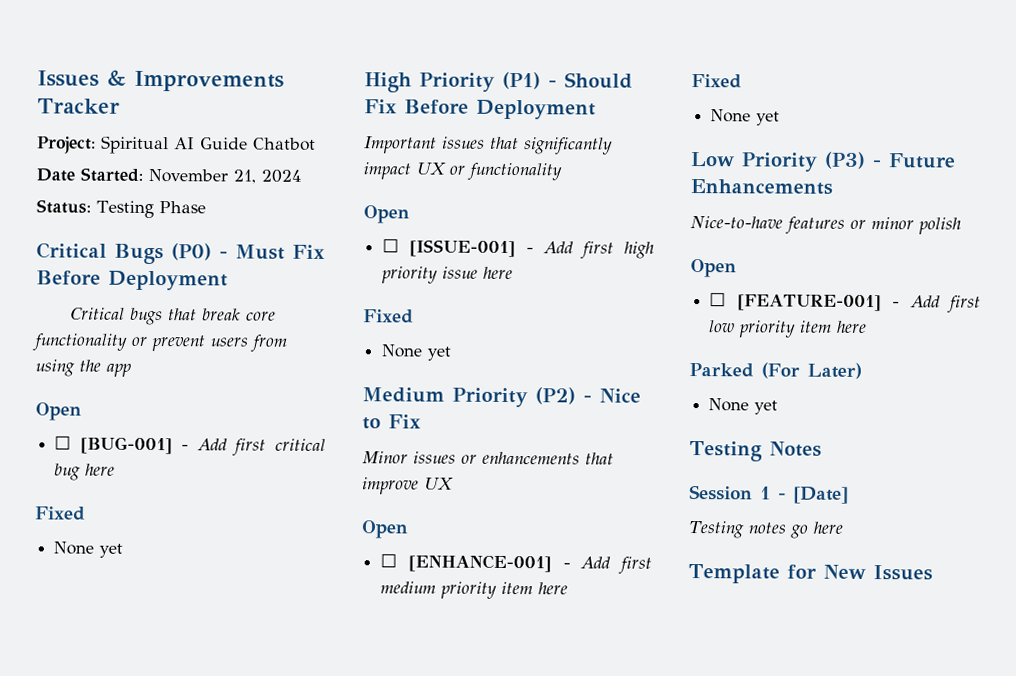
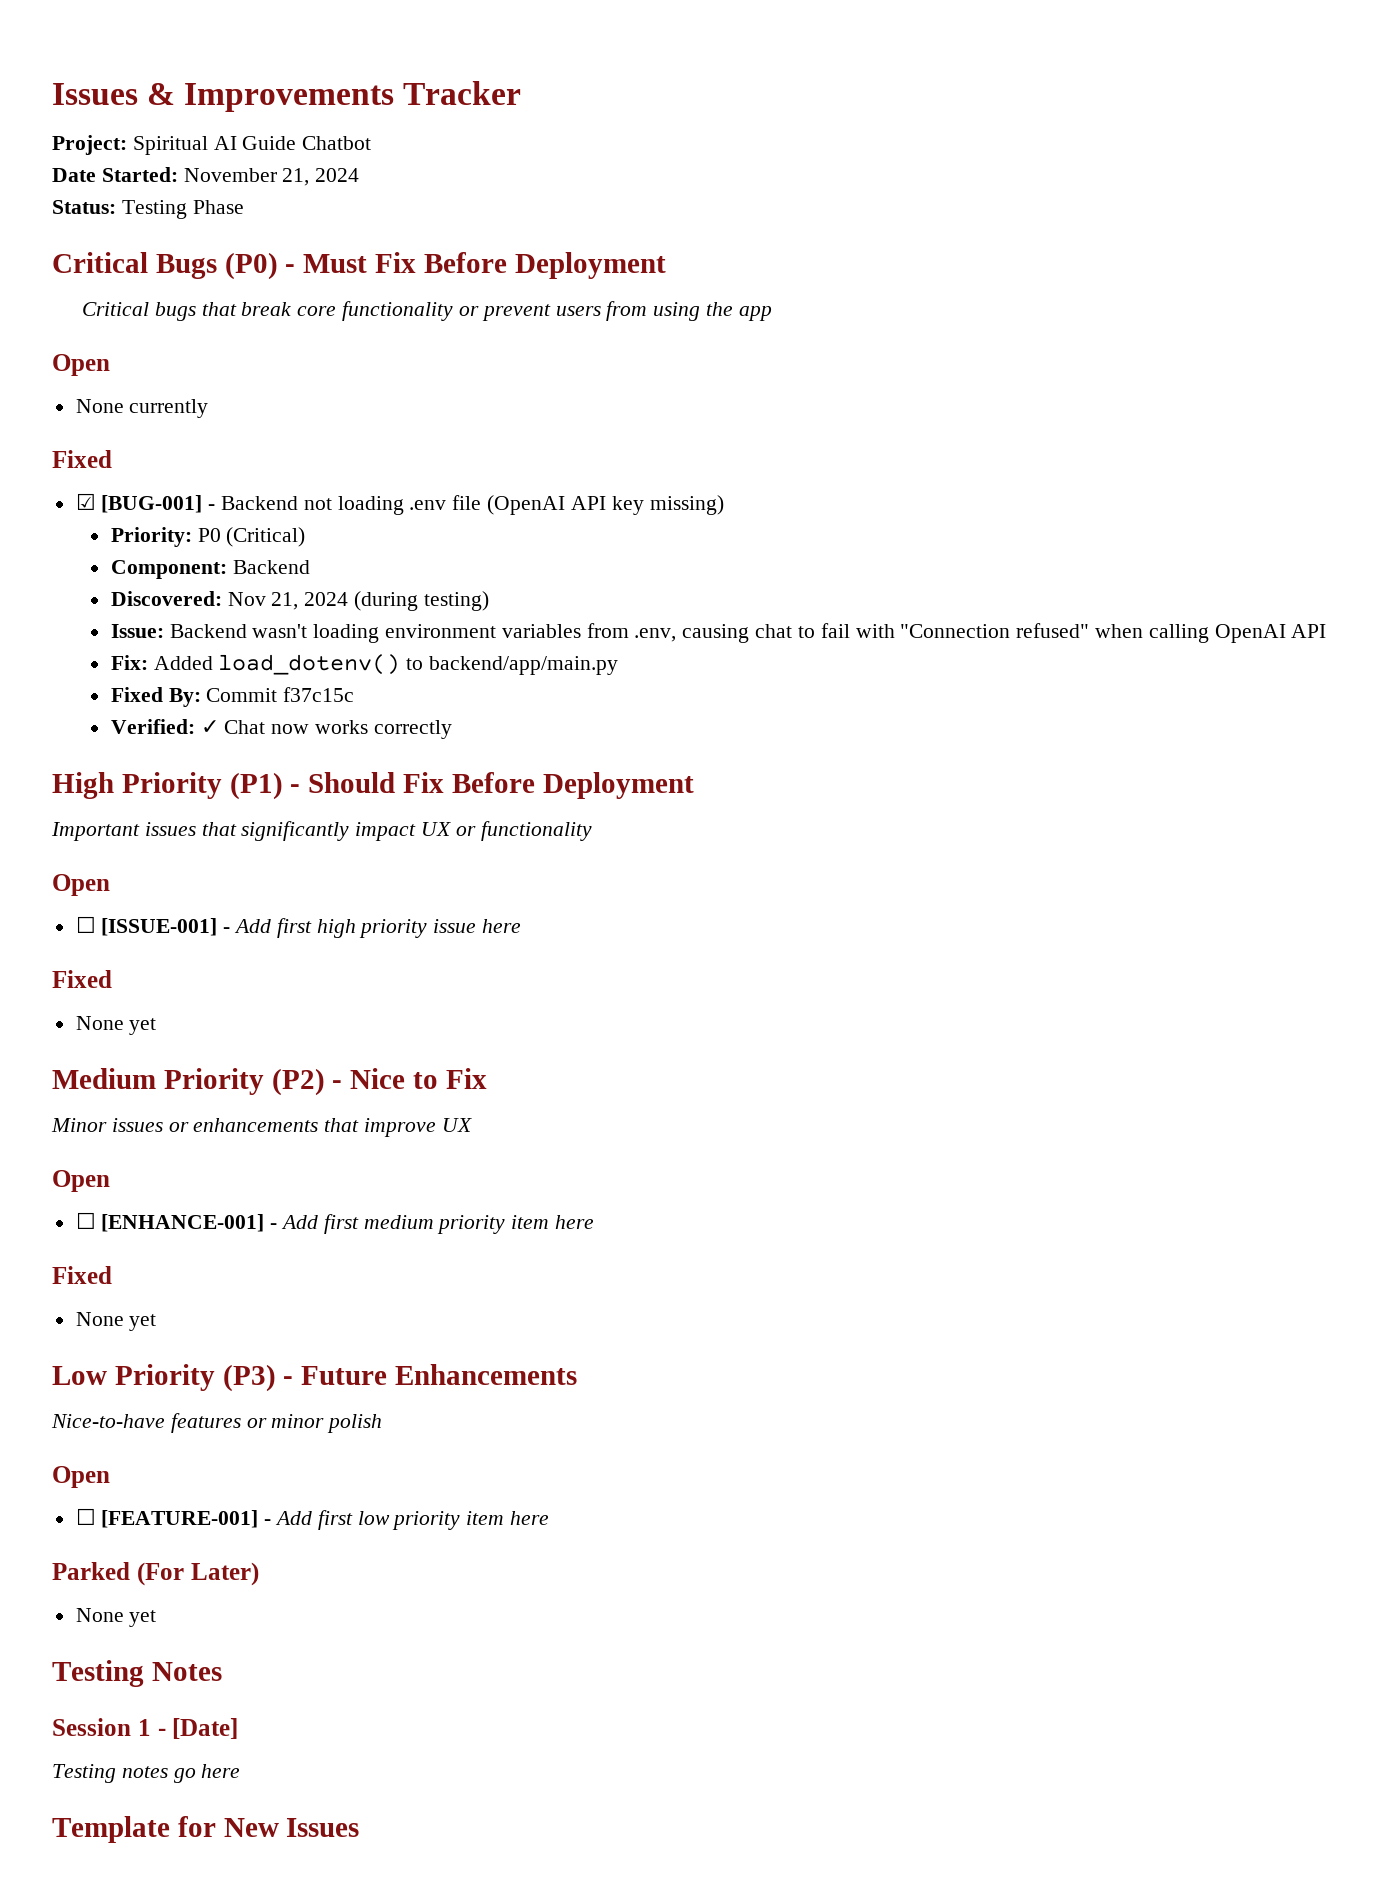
[54,435,327,456] [54,463,116,481] [34,506,86,521] [53,541,124,558] ☐ [BUG-001] - Add first critical bug here // Fixed // None yet -> [75,399,209,418] [52,450,112,468] [75,493,724,515] [110,527,306,547] [110,560,310,579] [110,591,489,611] [110,623,1327,643] [110,654,619,675] [110,687,355,707] [110,719,452,739] None currently // Fixed // ☑ [BUG-001] - Backend not loading .env file (OpenAI API key missing) // Priority: P0 (Critical) // Component: Backend // Discovered: Nov 21, 2024 (during testing) // Issue: Backend wasn't loading environment variables from .env, causing chat to fail with "Connection refused" when calling OpenAI API // Fix: Added load_dotenv() to backend/app/main.py // Fixed By: Commit f37c15c // Verified: ✓ Chat now works correctly

